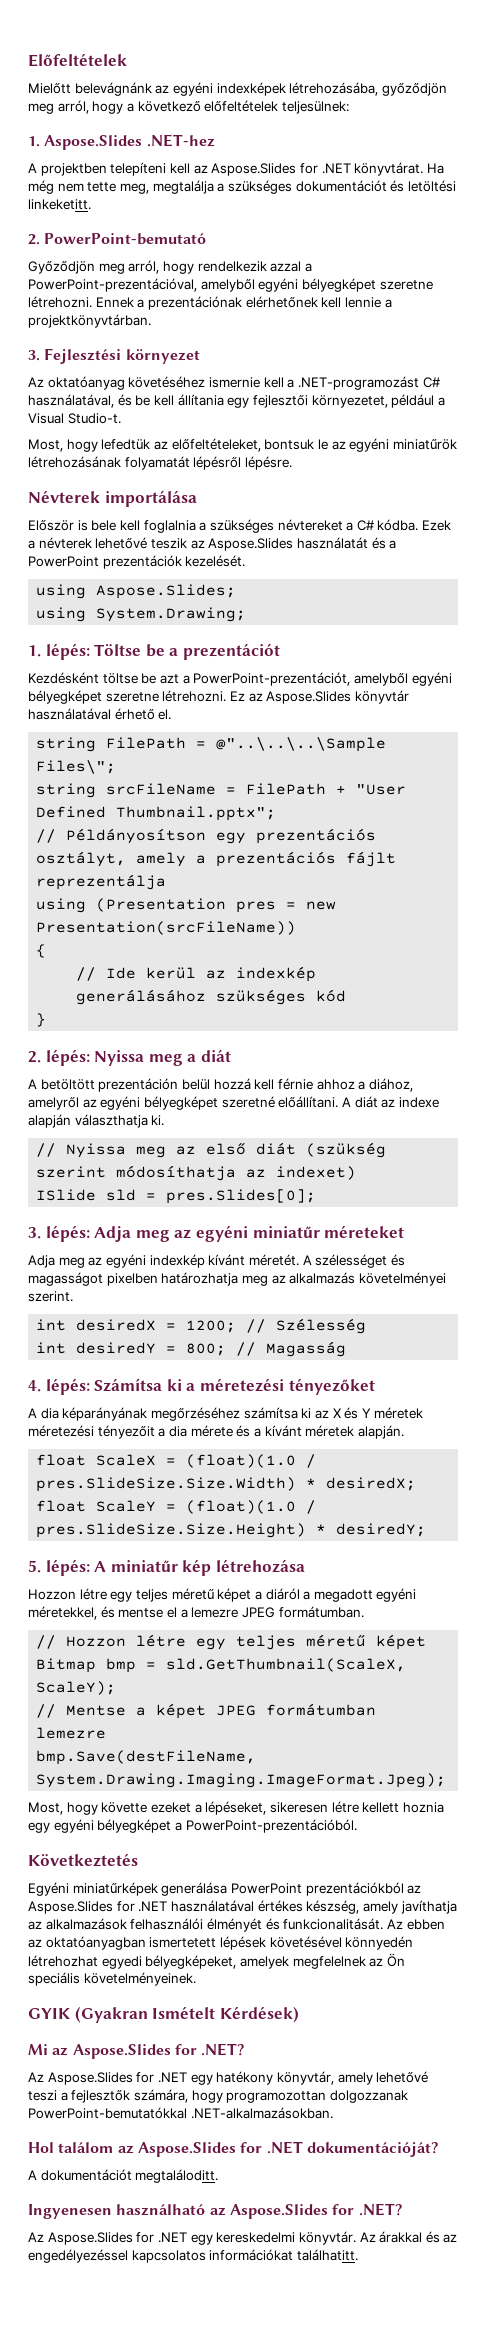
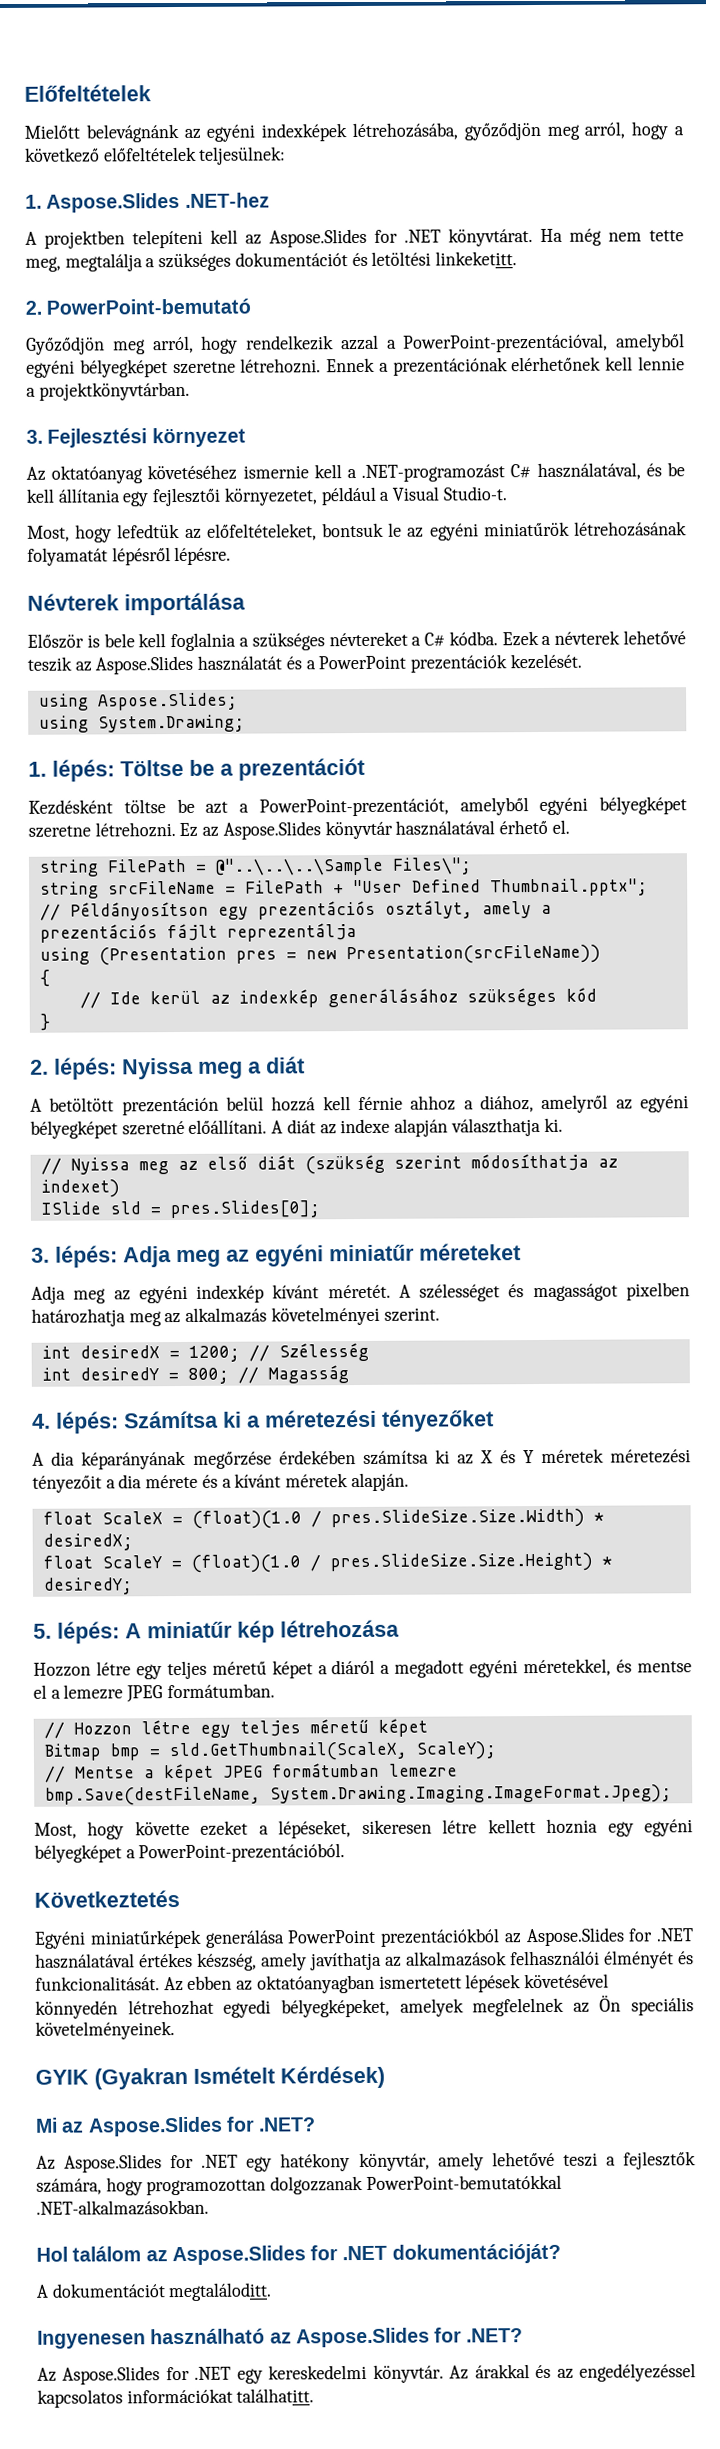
[150,1407,240,1421] megőrzéséhez -> [192,1450,356,1469] megőrzése érdekében

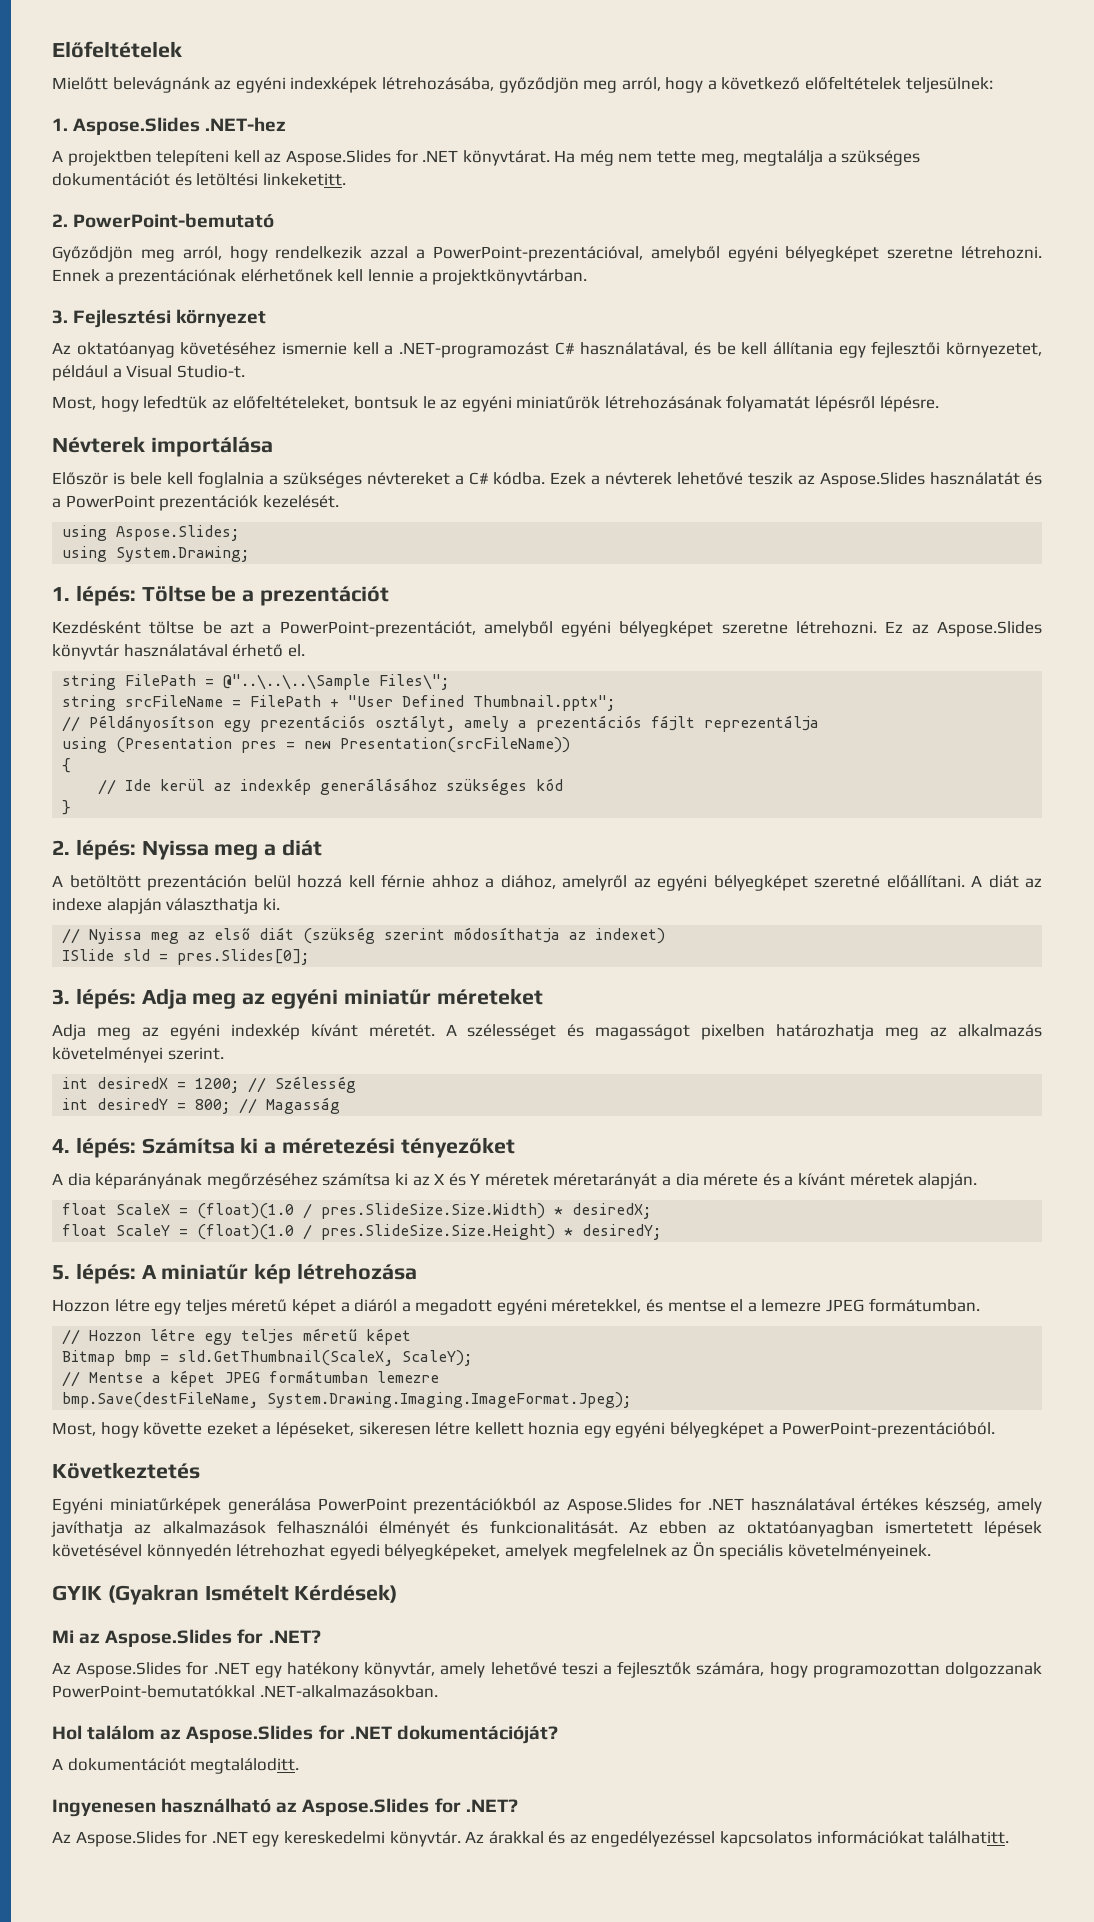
[192,1450,356,1469] megőrzése érdekében -> [206,1173,318,1189] megőrzéséhez
[610,1449,692,1464] [32,1475,102,1493] méretezési tényezőit -> [553,1173,658,1189] méretarányát

